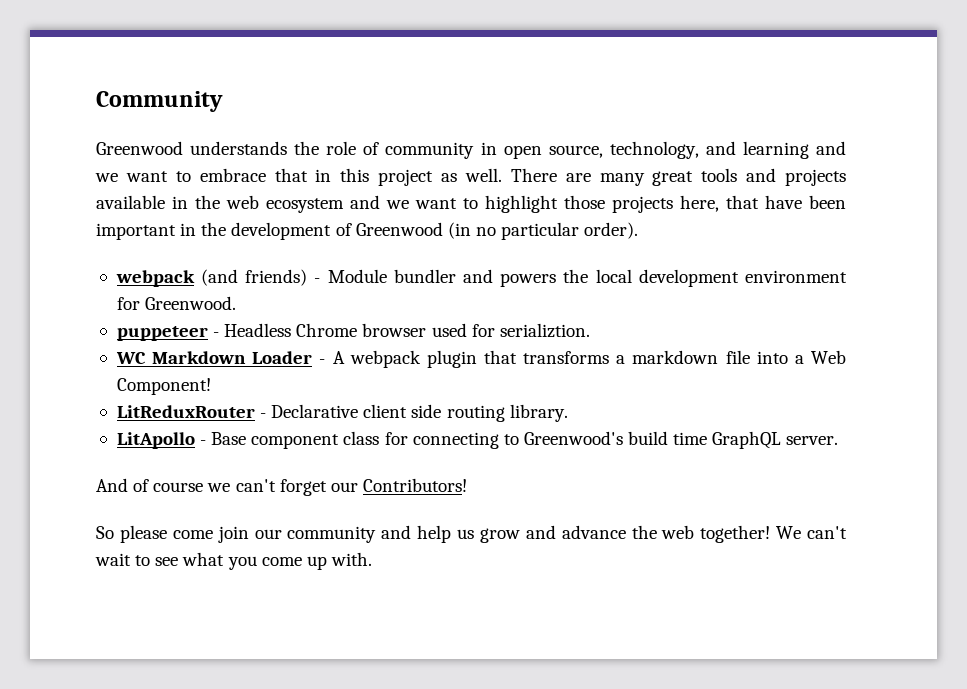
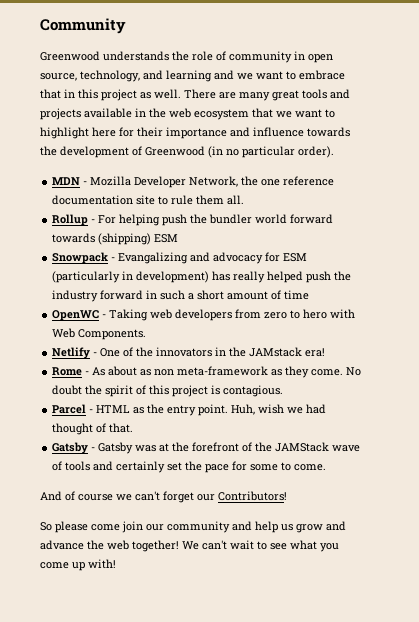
[350,195,380,209] and -> [252,108,273,118] that
[564,195,846,213] [96,223,197,240] those projects here, that have been important in -> [92,127,350,139] here for their importance and influence towards
[115,269,848,287] [116,296,237,310] [116,323,590,341] [115,350,846,368] [116,378,211,395] [116,404,568,422] [116,431,839,449] webpack (and friends) - Module bundler and powers the local development environment for Greenwood. // puppeteer - Headless Chrome browser used for serializtion. // WC Markdown Loader - A webpack plugin that transforms a markdown file into a Web Component! // LitReduxRouter - Declarative client side routing library. // LitApollo - Base component class for connecting to Greenwood's build time GraphQL server. -> [52,176,335,188] [52,195,245,205] [52,214,334,226] [52,233,179,245] [52,252,308,264] [52,271,352,283] [52,290,310,302] [52,309,356,321] [52,328,147,340] [52,347,326,359] [52,366,362,378] [52,385,284,397] [52,404,327,416] [52,423,134,435] [52,442,361,454] [52,461,327,473] MDN - Mozilla Developer Network, the one reference documentation site to rule them all. // Rollup - For helping push the bundler world forward towards (shipping) ESM // Snowpack - Evangalizing and advocacy for ESM (particularly in development) has really helped push the industry forward in such a short amount of time // OpenWC - Taking web developers from zero to hero with Web Components. // Netlify - One of the innovators in the JAMstack era! // Rome - As about as non meta-framework as they come. No doubt the spirit of this project is contagious. // Parcel - HTML as the entry point. Huh, wish we had thought of that. // Gatsby - Gatsby was at the forefront of the JAMStack wave of tools and certainly set the pace for some to come.
[330,552,372,566] with. -> [88,559,116,569] with!

